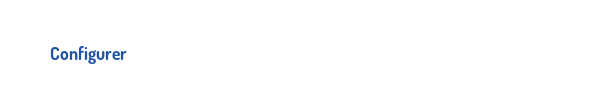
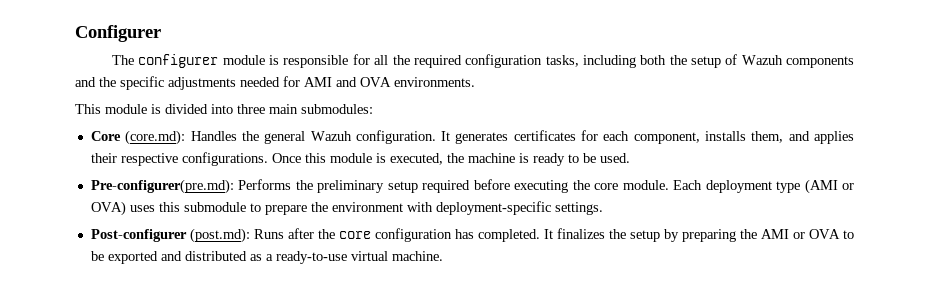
(127, 55) none -> [112,54,855,68] [75,76,475,90] [75,104,373,114] [90,130,854,145] [90,152,630,166] [90,179,854,194] [90,201,603,216] [90,228,854,243] [90,251,443,264] // The configurer module is responsible for all the required configuration tasks, including both the setup of Wazuh components and the specific adjustments needed for AMI and OVA environments. // This module is divided into three main submodules: // Core (core.md): Handles the general Wazuh configuration. It generates certificates for each component, installs them, and applies their respective configurations. Once this module is executed, the machine is ready to be used. // Pre-configurer(pre.md): Performs the preliminary setup required before executing the core module. Each deployment type (AMI or OVA) uses this submodule to prepare the environment with deployment-specific settings. // Post-configurer (post.md): Runs after the core configuration has completed. It finalizes the setup by preparing the AMI or OVA to be exported and distributed as a ready-to-use virtual machine.

